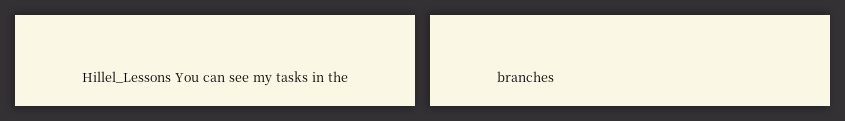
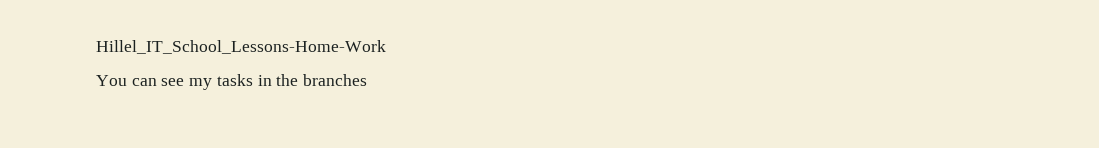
[82,71,171,83] Hillel_Lessons -> [96,40,386,54] Hillel_IT_School_Lessons-Home-Work //

